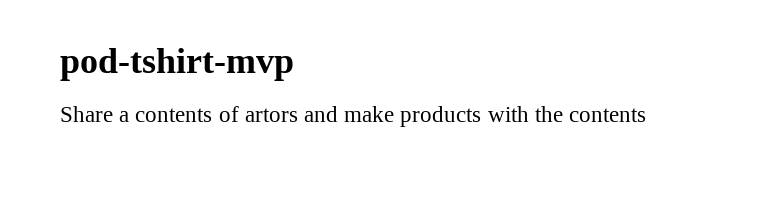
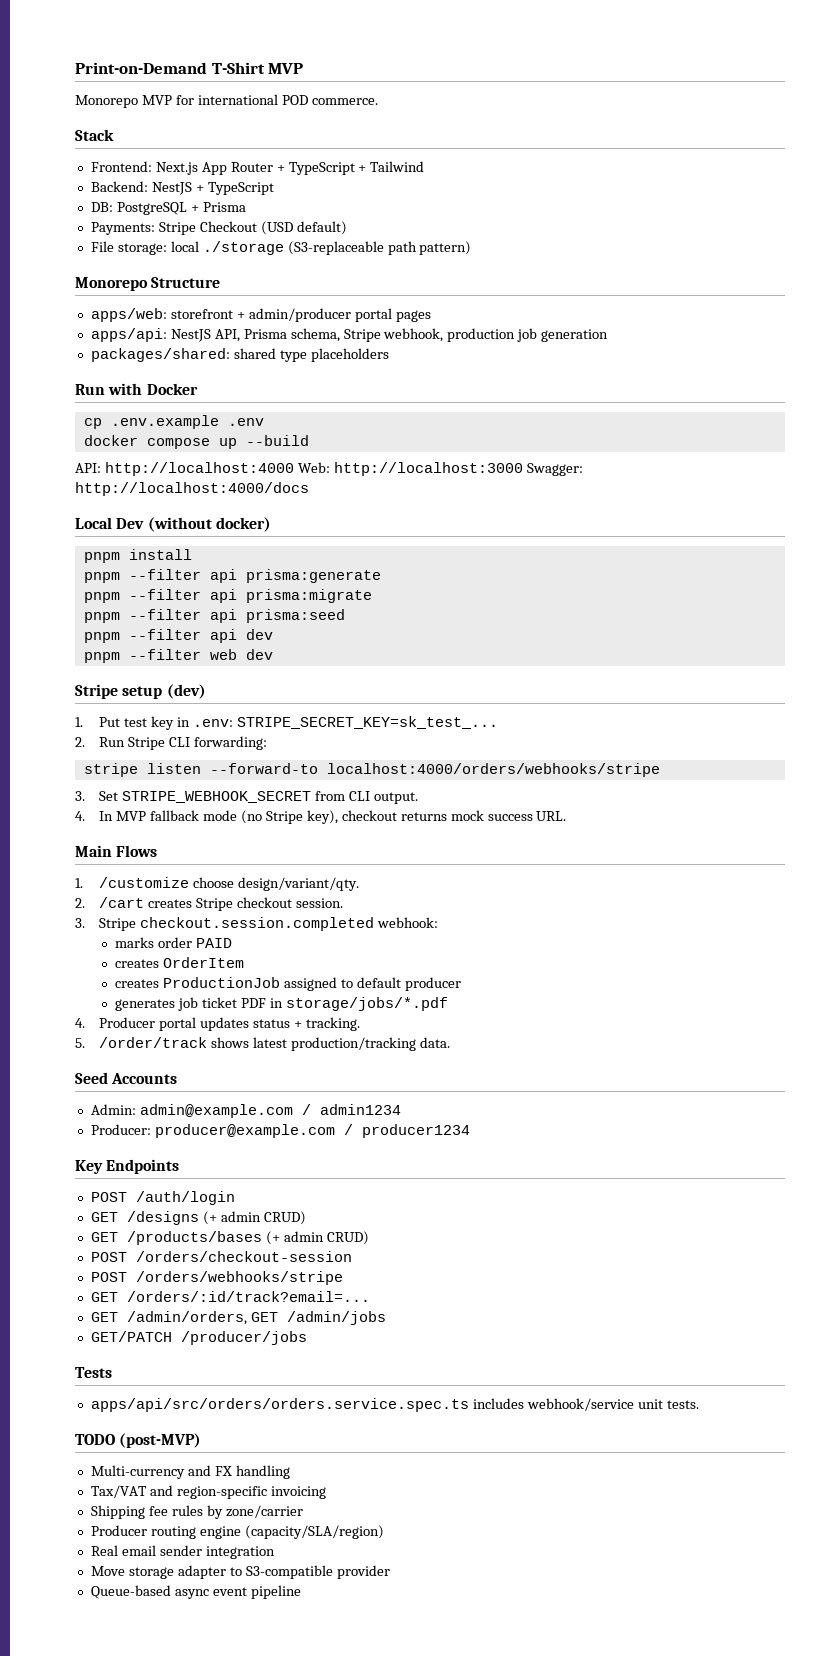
[60,48,294,81] [60,106,647,127] pod-tshirt-mvp // Share a contents of artors and make products with the contents -> [75,62,304,74] [75,94,378,108] [75,129,114,141] [90,161,425,175] [90,181,274,195] [90,202,246,215] [90,221,347,235] [90,241,472,255] [75,277,221,291] [90,308,431,322] [90,328,609,342] [90,348,389,362] [75,383,198,395] [83,415,264,429] [83,435,309,449] [75,462,583,476] [75,482,309,496] [75,517,271,532] [83,549,192,563] [83,569,381,583] [83,589,372,603] [83,609,345,623] [83,629,273,643] [83,649,273,663] [75,684,206,699] [75,716,498,730] [75,736,268,750] [83,763,660,777] [75,791,419,804] [75,810,567,824] [75,845,158,857] [75,877,360,891] [75,897,344,911] [75,917,439,931] [115,937,233,948] [115,957,245,968] [115,977,461,991] [115,997,448,1011] [75,1017,360,1031] [75,1037,451,1051] [75,1072,178,1084] [90,1104,401,1118] [90,1124,470,1138] [75,1159,180,1174] [90,1191,235,1205] [90,1211,306,1225] [90,1231,369,1245] [90,1251,352,1262] [90,1271,343,1285] [90,1291,370,1302] [90,1311,386,1325] [90,1331,307,1345] [75,1367,112,1378] [90,1398,699,1412] [75,1433,202,1448] [90,1465,290,1479] [90,1485,326,1499] [90,1505,303,1519] [90,1525,384,1539] [90,1545,275,1559] [90,1565,390,1579] [90,1585,301,1599] Print-on-Demand T-Shirt MVP // Monorepo MVP for international POD commerce. // Stack // Frontend: Next.js App Router + TypeScript + Tailwind // Backend: NestJS + TypeScript // DB: PostgreSQL + Prisma // Payments: Stripe Checkout (USD default) // File storage: local ./storage (S3-replaceable path pattern) // Monorepo Structure // apps/web: storefront + admin/producer portal pages // apps/api: NestJS API, Prisma schema, Stripe webhook, production job generation // packages/shared: shared type placeholders // Run with Docker // cp .env.example .env // docker compose up --build // API: http://localhost:4000 Web: http://localhost:3000 Swagger: http://localhost:4000/docs // Local Dev (without docker) // pnpm install // pnpm --filter api prisma:generate // pnpm --filter api prisma:migrate // pnpm --filter api prisma:seed // pnpm --filter api dev // pnpm --filter web dev // Stripe setup (dev) // 1. Put test key in .env: STRIPE_SECRET_KEY=sk_test_... // 2. Run Stripe CLI forwarding: // stripe listen --forward-to localhost:4000/orders/webhooks/stripe // 3. Set STRIPE_WEBHOOK_SECRET from CLI output. // 4. In MVP fallback mode (no Stripe key), checkout returns mock success URL. // Main Flows // 1. /customize choose design/variant/qty. // 2. /cart creates Stripe checkout session. // 3. Stripe checkout.session.completed webhook: // marks order PAID // creates OrderItem // creates ProductionJob assigned to default producer // generates job ticket PDF in storage/jobs/*.pdf // 4. Producer portal updates status + tracking. // 5. /order/track shows latest production/tracking data. // Seed Accounts // Admin: admin@example.com / admin1234 // Producer: producer@example.com / producer1234 // Key Endpoints // POST /auth/login // GET /designs (+ admin CRUD) // GET /products/bases (+ admin CRUD) // POST /orders/checkout-session // POST /orders/webhooks/stripe // GET /orders/:id/track?email=... // GET /admin/orders, GET /admin/jobs // GET/PATCH /producer/jobs // Tests // apps/api/src/orders/orders.service.spec.ts includes webhook/service unit tests. // TODO (post-MVP) // Multi-currency and FX handling // Tax/VAT and region-specific invoicing // Shipping fee rules by zone/carrier // Producer routing engine (capacity/SLA/region) // Real email sender integration // Move storage adapter to S3-compatible provider // Queue-based async event pipeline

